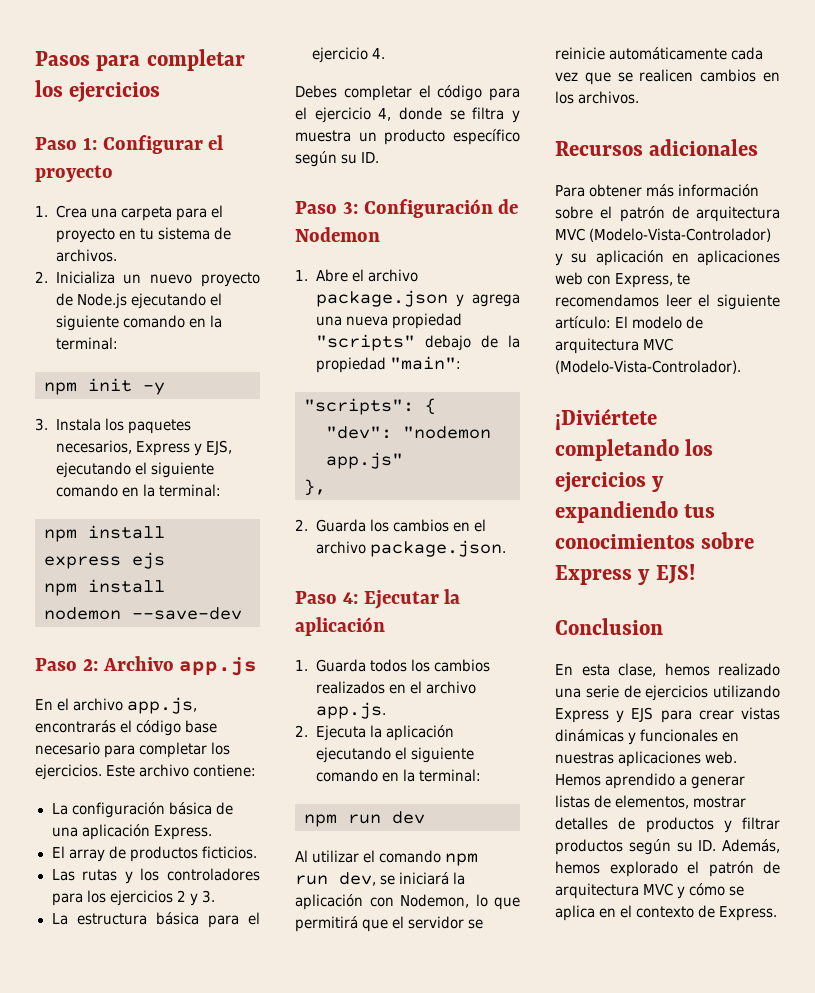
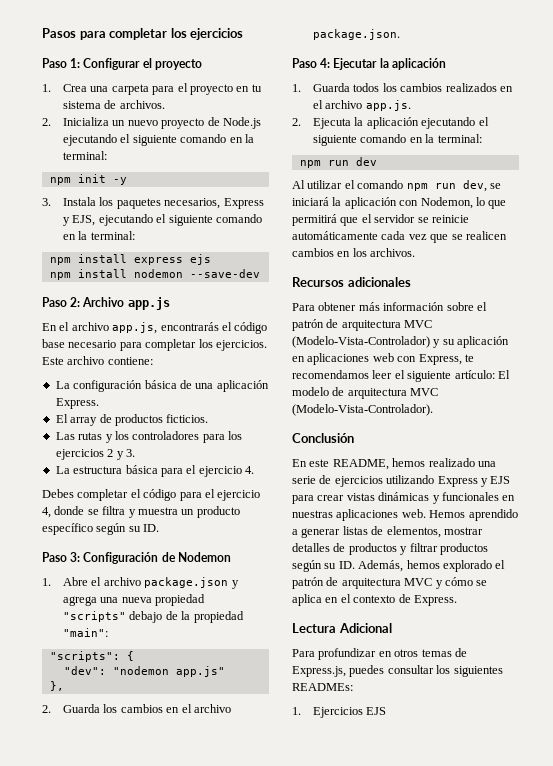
[555,408,657,430] [555,439,714,461] [555,472,665,492] [555,501,716,523] [555,532,755,549] [555,564,695,585] [555,618,663,635] [555,663,656,677] ¡Diviértete completando los ejercicios y expandiendo tus conocimientos sobre Express y EJS! // Conclusion // En esta clase, -> [292,433,354,443] [292,459,389,470] Conclusión // En este README,
(778, 913) none -> [292,623,392,633] [292,648,467,660] [292,665,503,677] [292,683,353,691] [292,707,387,718] // Lectura Adicional // Para profundizar en otros temas de Express.js, puedes consultar los siguientes READMEs: // 1. Ejercicios EJS

